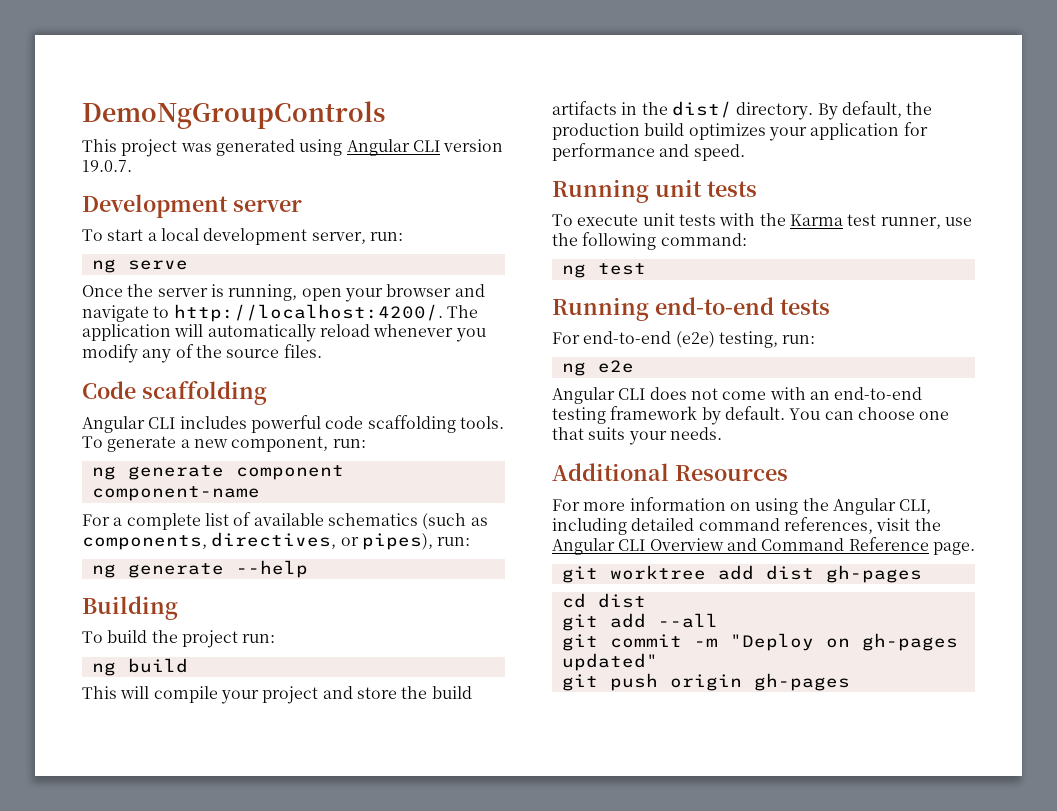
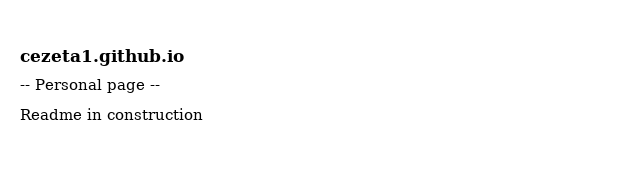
[82,101,385,129] [82,139,504,157] [82,160,132,172] [82,194,302,218] [82,228,403,245] [91,259,188,273] [82,284,485,302] [82,304,478,322] [82,324,486,342] [82,344,322,363] [82,381,267,405] [82,415,504,433] [82,436,366,452] [91,465,344,480] [91,486,260,501] [82,512,488,530] [82,532,471,550] [91,560,308,578] [82,596,178,620] [82,630,276,648] [91,658,188,676] [82,686,472,704] [552,101,933,120] [552,122,928,141] [552,143,745,161] [552,179,757,203] [552,213,972,229] [552,232,747,250] [561,263,646,278] [552,297,830,321] [552,331,816,348] [561,360,634,376] [552,387,923,404] [552,406,950,425] [552,427,722,445] [552,463,788,481] [552,497,932,515] [552,517,941,535] [552,537,975,555] [561,565,922,583] [561,593,646,608] [561,613,718,631] [561,633,958,651] [561,653,658,671] [561,673,850,691] DemoNgGroupControls // This project was generated using Angular CLI version 19.0.7. // Development server // To start a local development server, run: // ng serve // Once the server is running, open your browser and navigate to http://localhost:4200/. The application will automatically reload whenever you modify any of the source files. // Code scaffolding // Angular CLI includes powerful code scaffolding tools. To generate a new component, run: // ng generate component component-name // For a complete list of available schematics (such as components, directives, or pipes), run: // ng generate --help // Building // To build the project run: // ng build // This will compile your project and store the build artifacts in the dist/ directory. By default, the production build optimizes your application for performance and speed. // Running unit tests // To execute unit tests with the Karma test runner, use the following command: // ng test // Running end-to-end tests // For end-to-end (e2e) testing, run: // ng e2e // Angular CLI does not come with an end-to-end testing framework by default. You can choose one that suits your needs. // Additional Resources // For more information on using the Angular CLI, including detailed command references, visit the Angular CLI Overview and Command Reference page. // git worktree add dist gh-pages // cd dist // git add --all // git commit -m "Deploy on gh-pages updated" // git push origin gh-pages -> [20,49,184,66] [20,79,160,93] [20,108,203,120] cezeta1.github.io // -- Personal page -- // Readme in construction

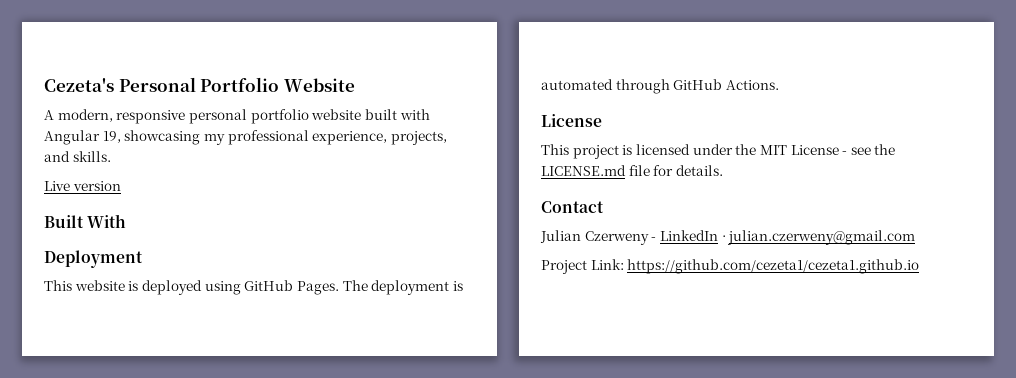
[20,49,184,66] [20,79,160,93] [20,108,203,120] cezeta1.github.io // -- Personal page -- // Readme in construction -> [44,77,355,92] [44,109,430,124] [44,130,447,145] [44,151,111,162] [44,181,121,191] [44,214,127,228] [44,250,143,268] [44,280,463,295] [541,79,779,94] [541,114,602,127] [541,144,896,159] [541,165,723,176] [541,201,604,213] [540,230,916,245] [541,259,920,274] Cezeta's Personal Portfolio Website // A modern, responsive personal portfolio website built with Angular 19, showcasing my professional experience, projects, and skills. // Live version // Built With // Deployment // This website is deployed using GitHub Pages. The deployment is automated through GitHub Actions. // License // This project is licensed under the MIT License - see the LICENSE.md file for details. // Contact // Julian Czerweny - LinkedIn · julian.czerweny@gmail.com // Project Link: https://github.com/cezeta1/cezeta1.github.io

